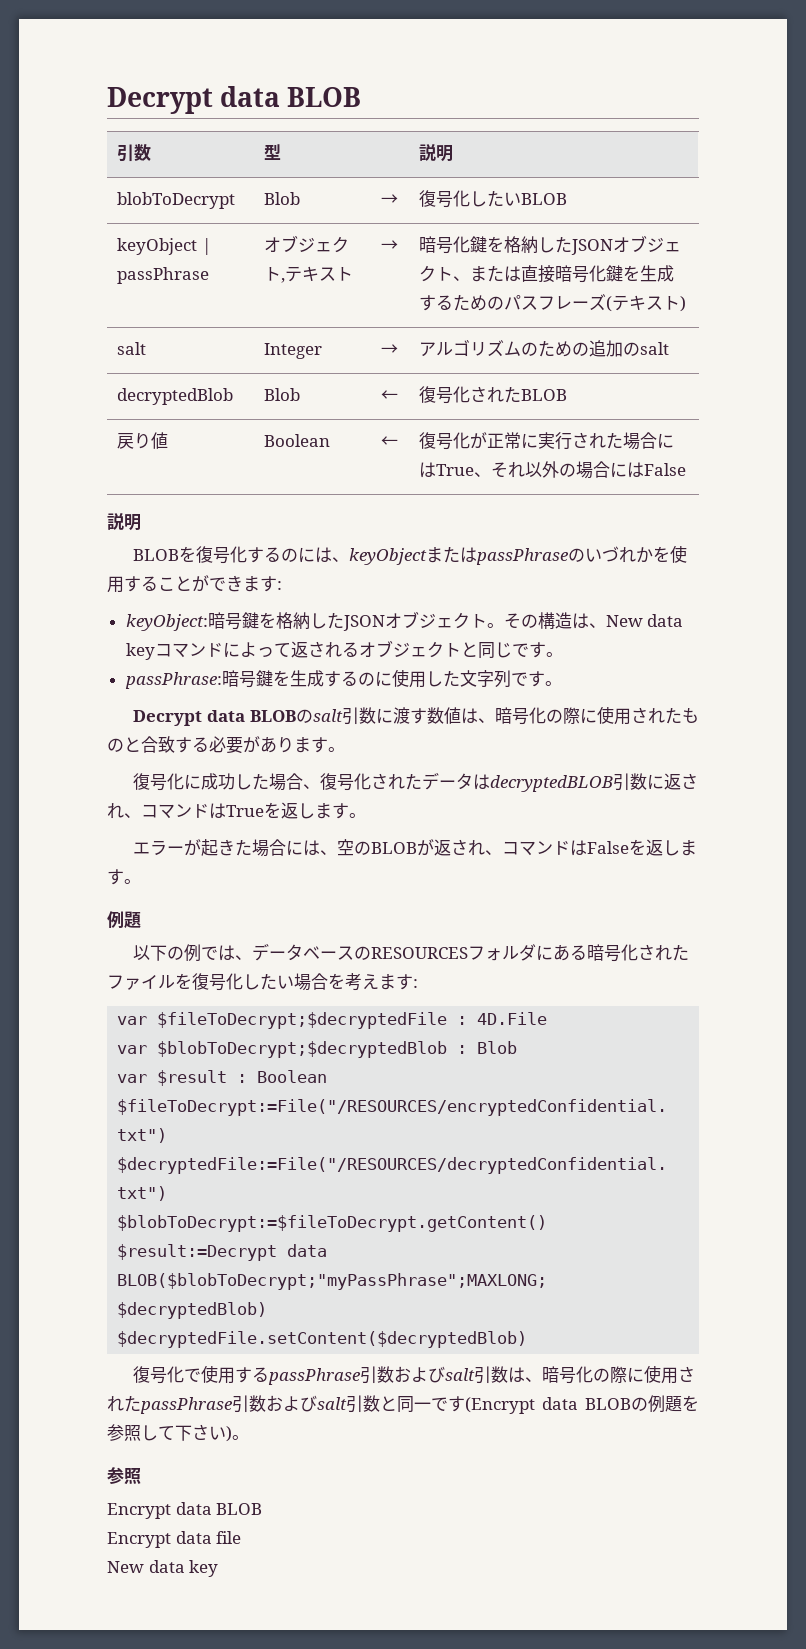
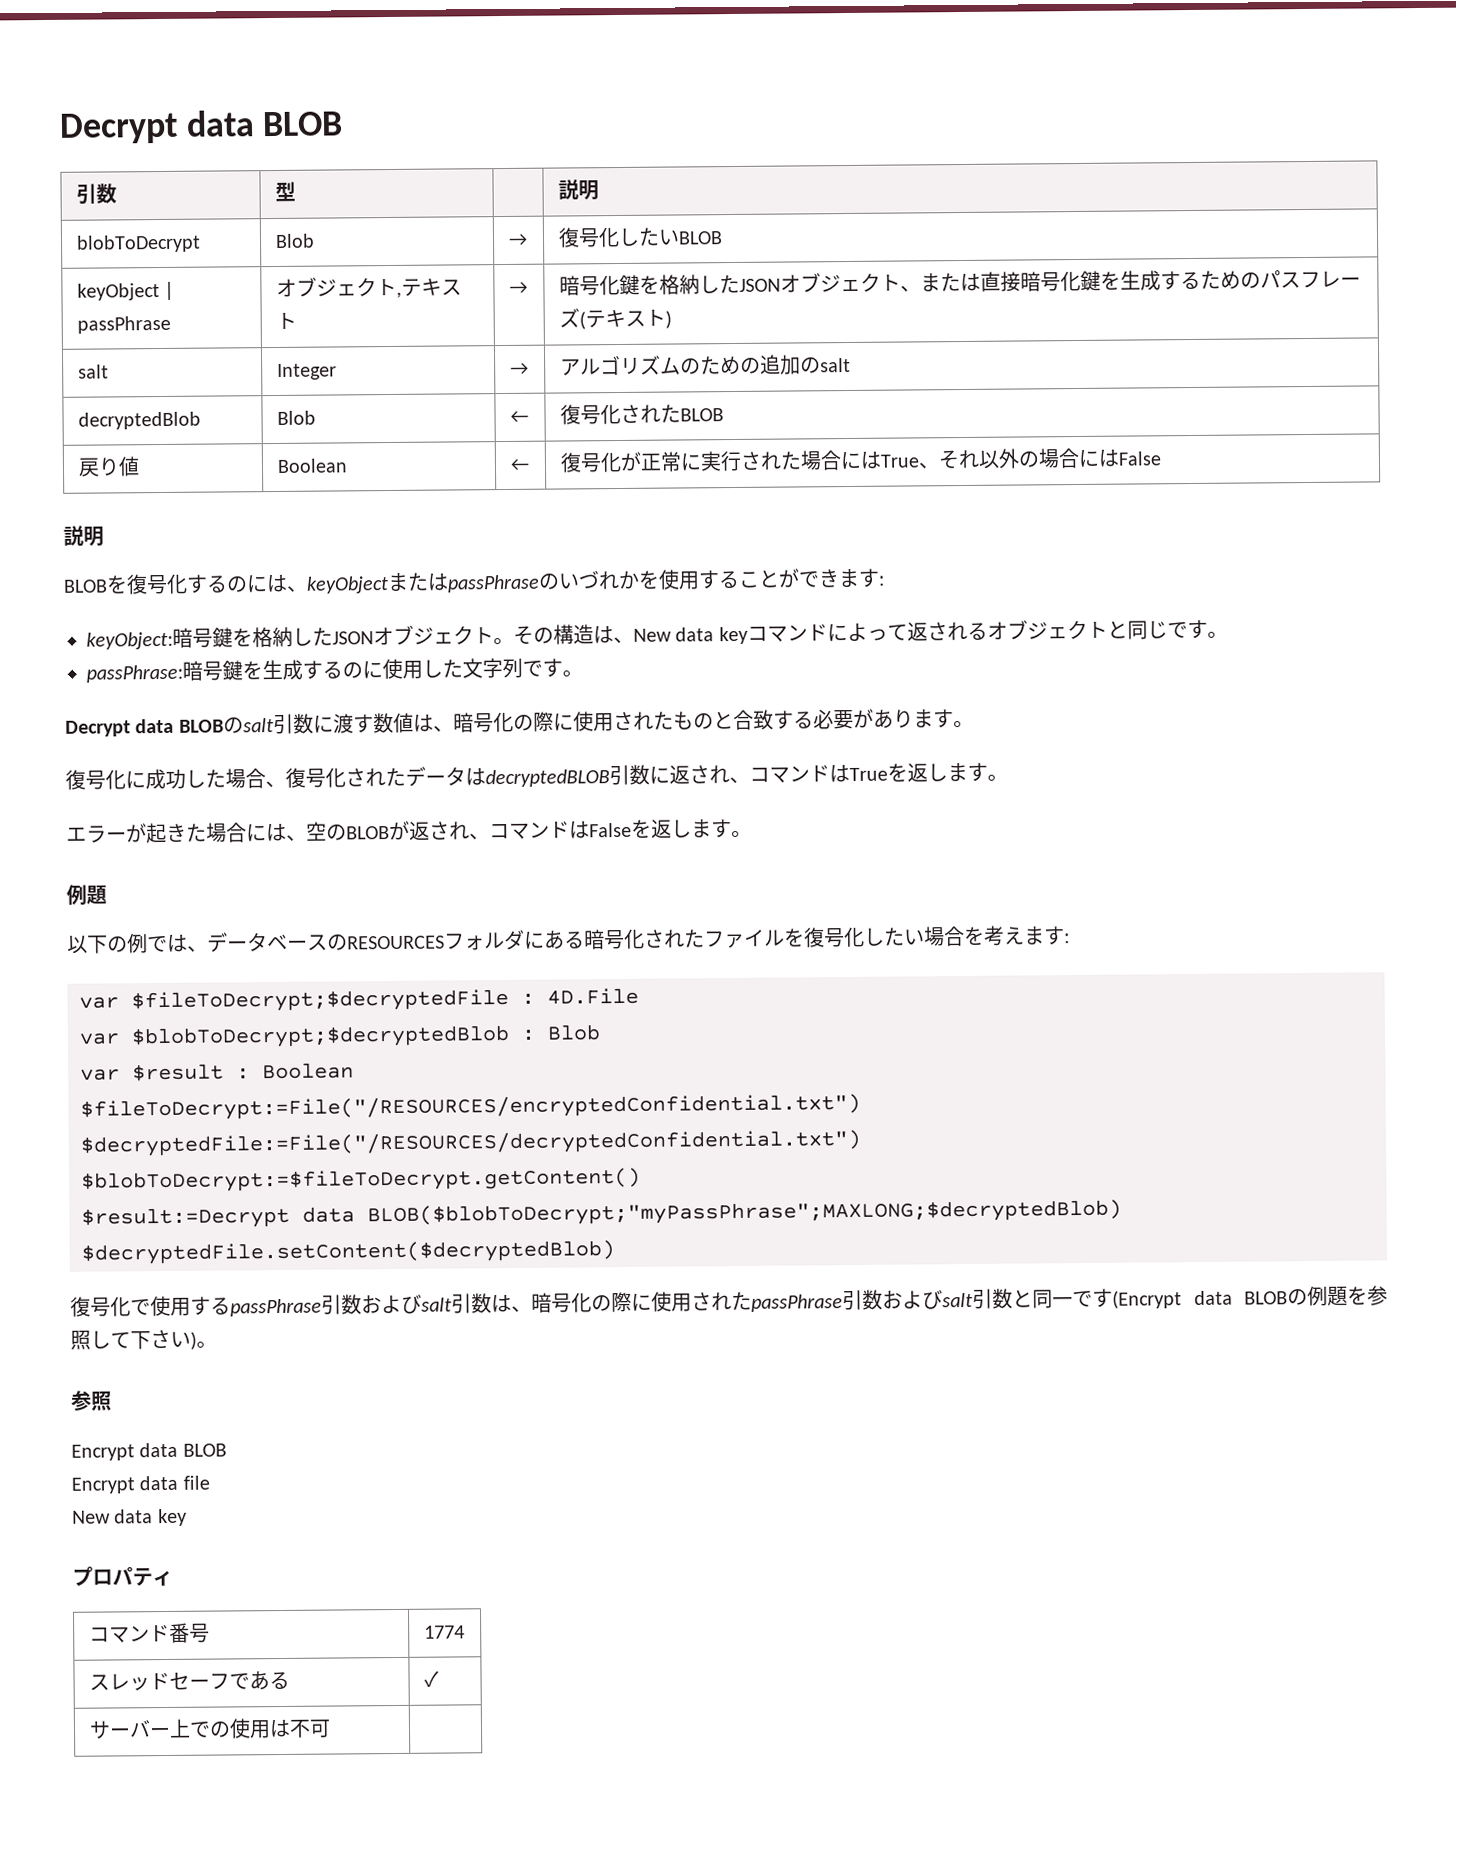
(219, 1568) none -> [72,1566,173,1587] [88,1622,210,1643] [423,1625,465,1639] [88,1671,290,1692] [423,1670,439,1688] [88,1718,331,1739] // プロパティ // コマンド番号 | 1774 // スレッドセーフである | ✓ // サーバー上での使用は不可 |

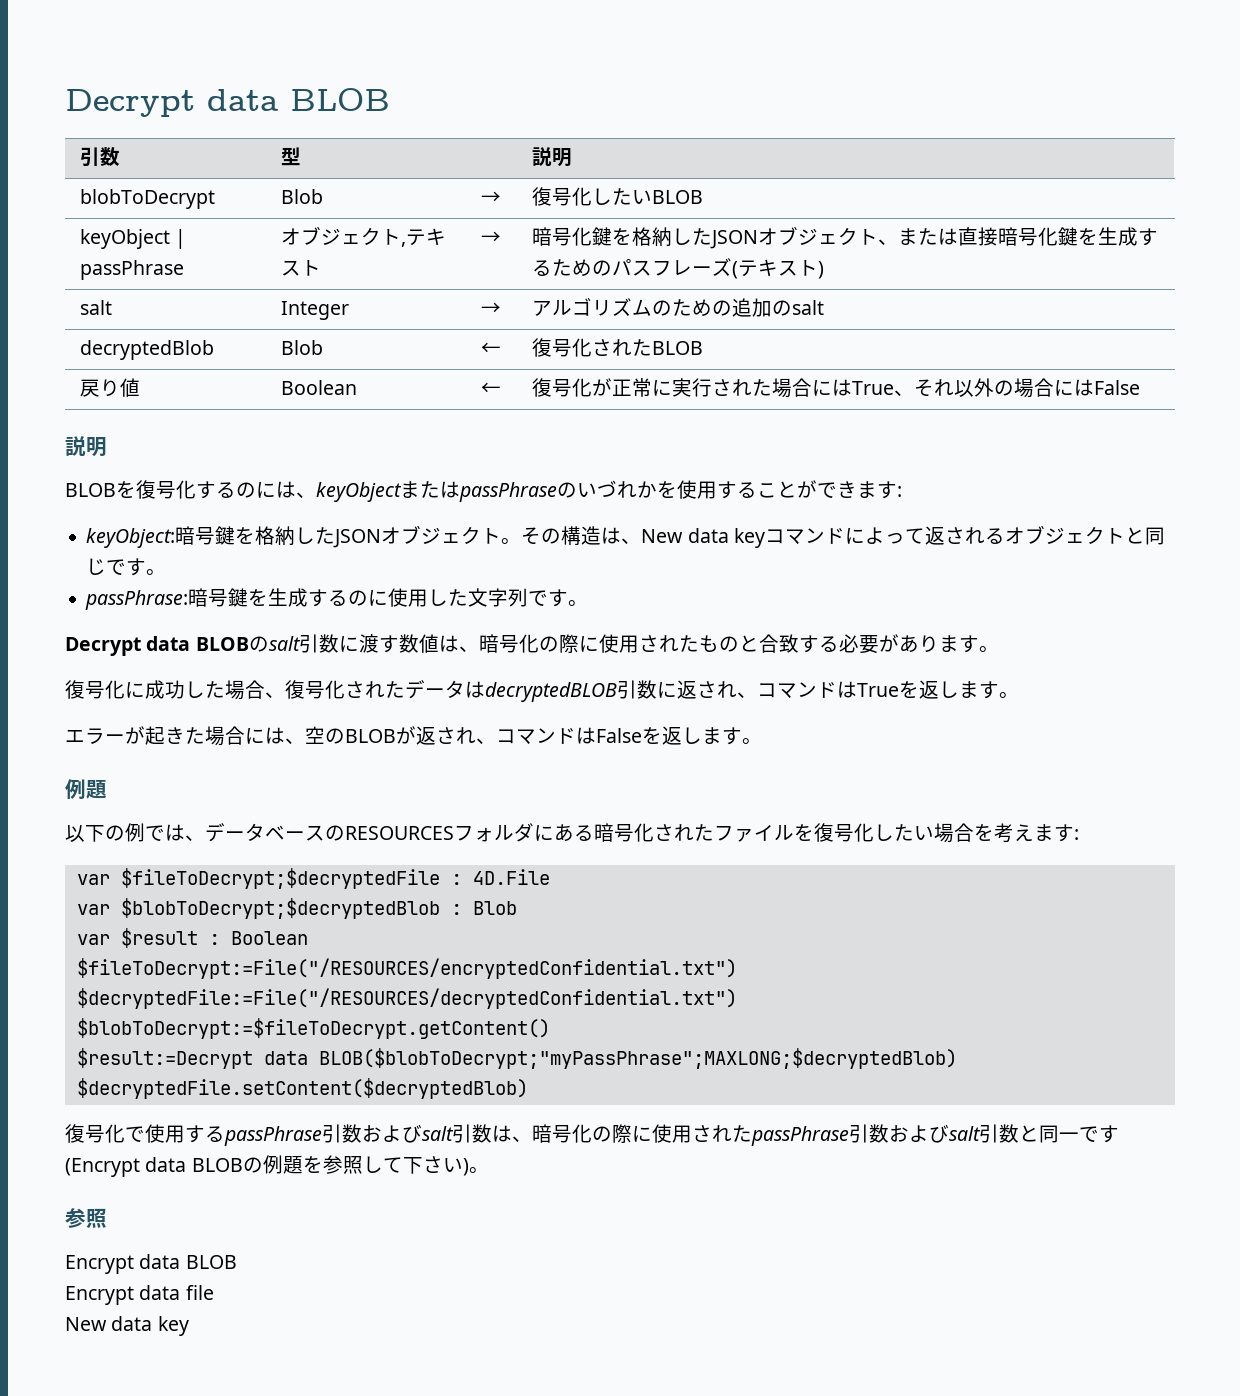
[72,1566,173,1587] [88,1622,210,1643] [423,1625,465,1639] [88,1671,290,1692] [423,1670,439,1688] [88,1718,331,1739] // プロパティ // コマンド番号 | 1774 // スレッドセーフである | ✓ // サーバー上での使用は不可 | -> (189, 1326) none

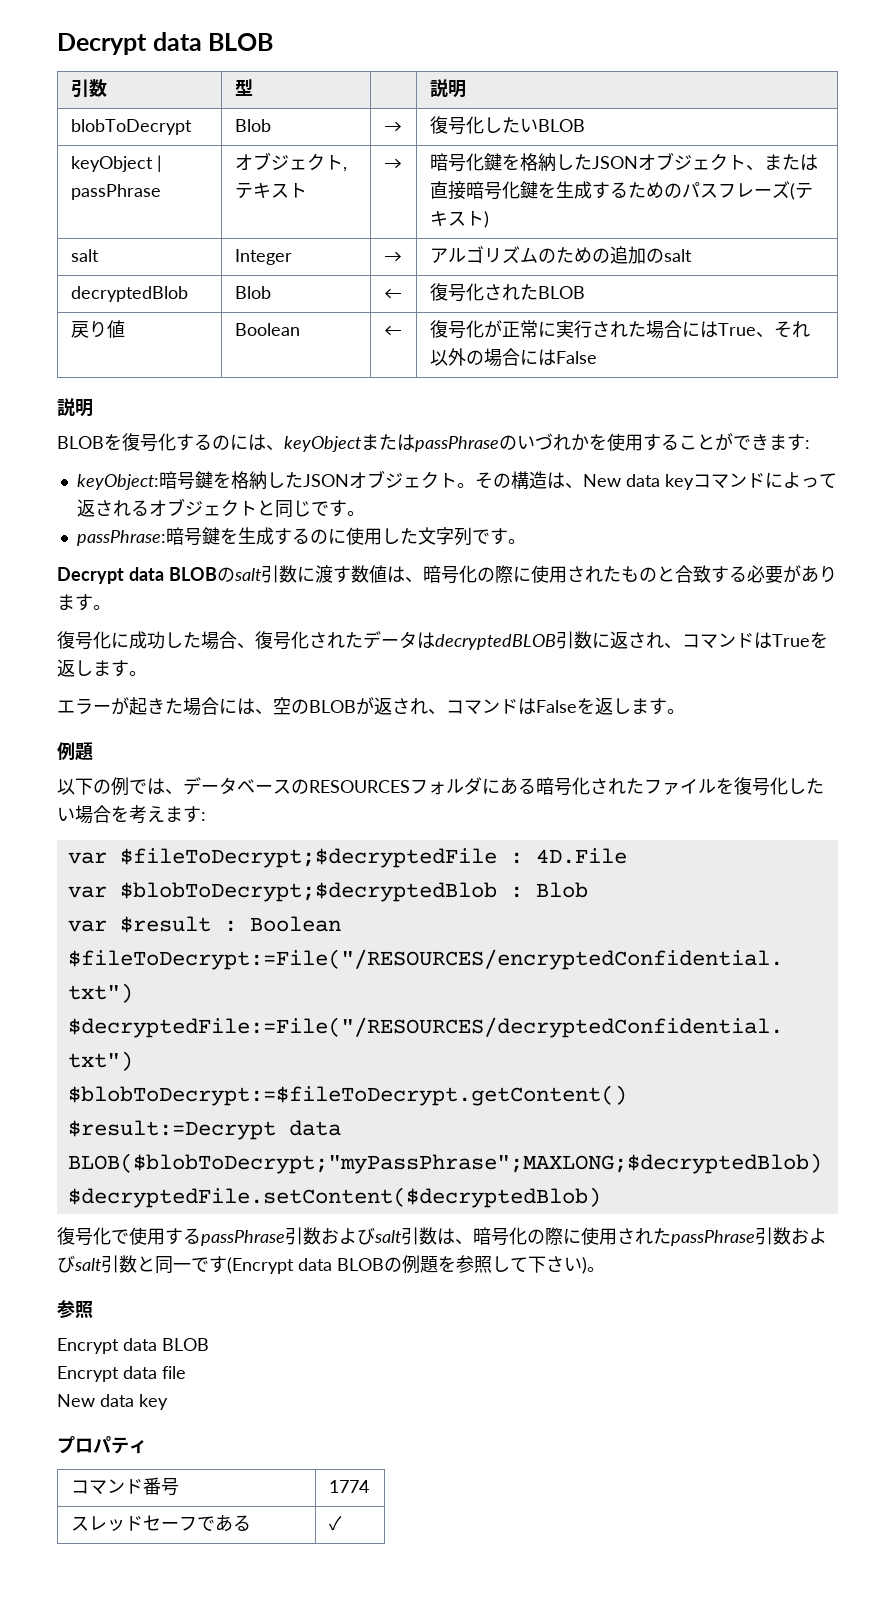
(189, 1326) none -> [57,1436,147,1454] [70,1477,179,1496] [328,1480,369,1493] [70,1514,251,1532] [328,1516,342,1531] // プロパティ // コマンド番号 | 1774 // スレッドセーフである | ✓

